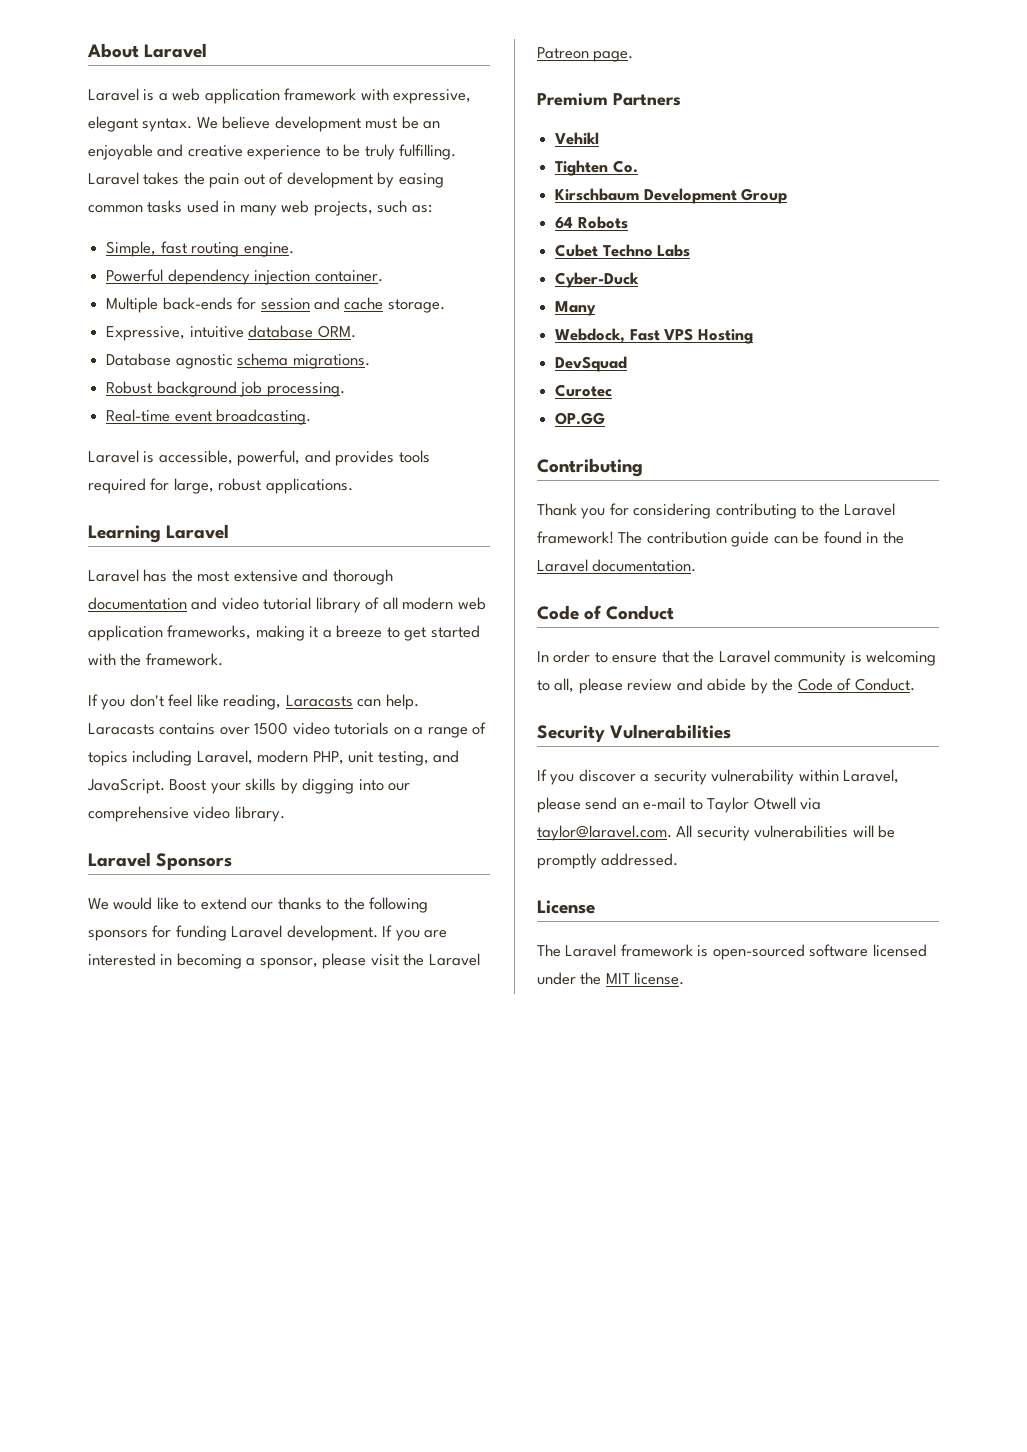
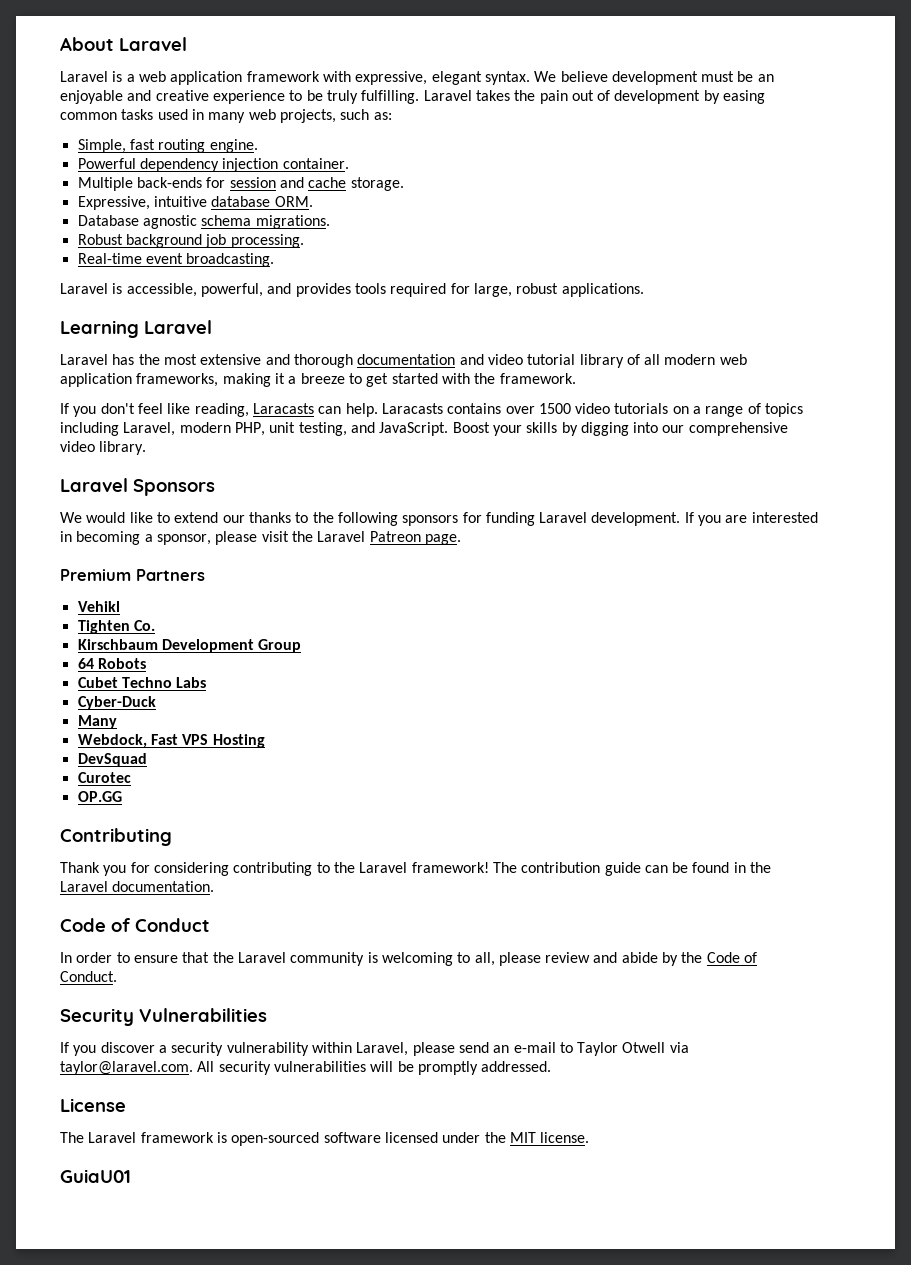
(685, 978) none -> [60,1169,131,1183] // GuiaU01

